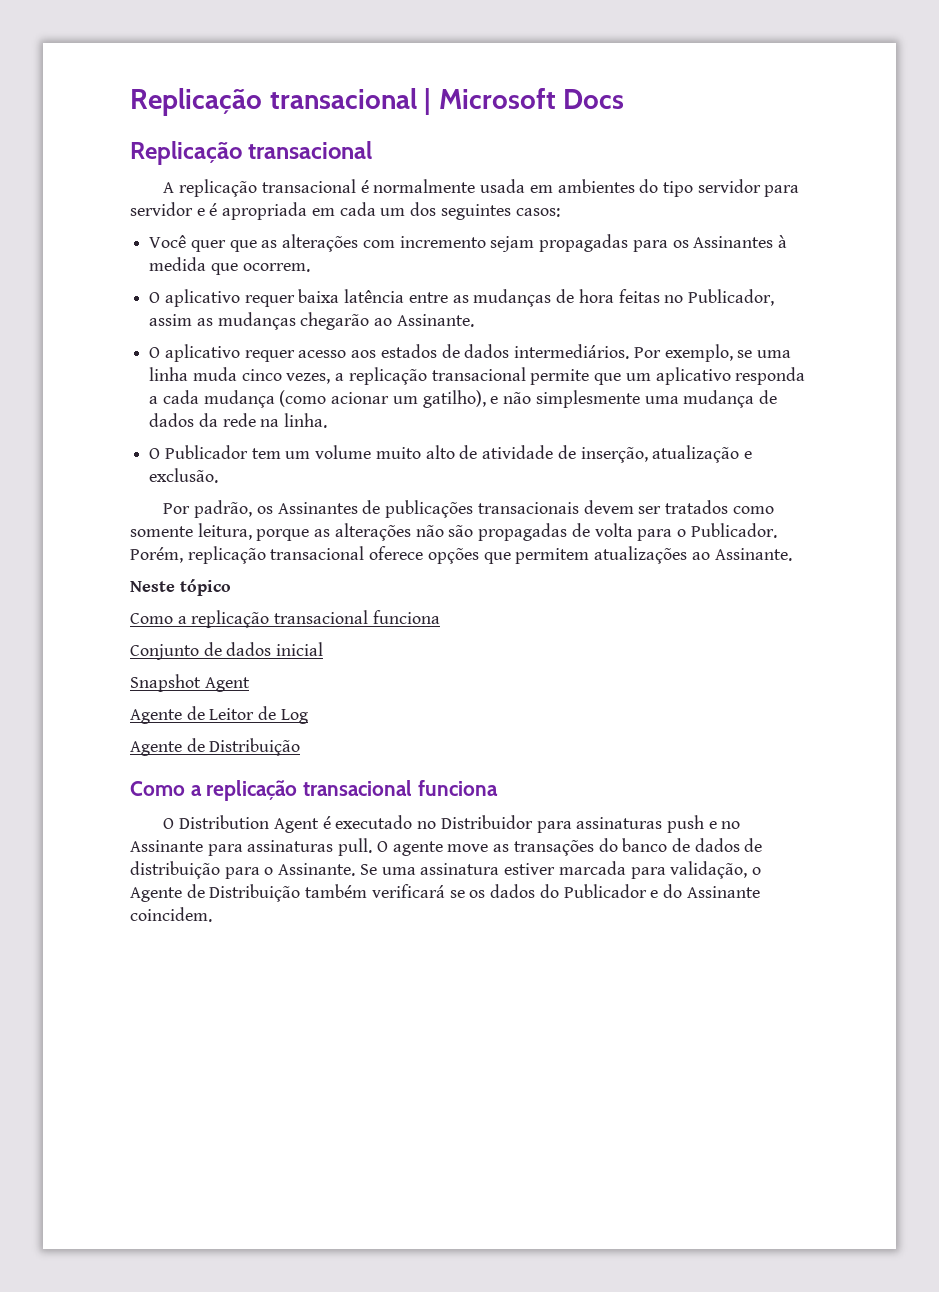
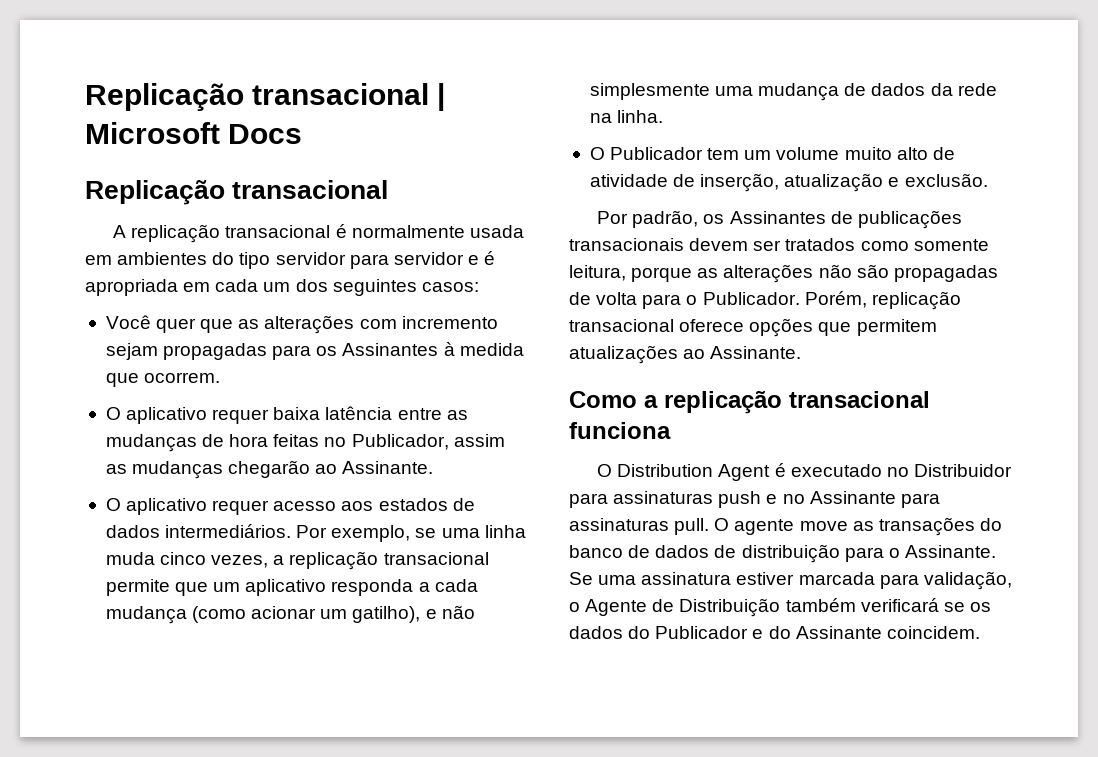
[130,579,231,596] [130,610,440,628] [130,642,324,660] [130,674,250,692] [130,706,308,724] [130,738,301,756] // Neste tópico // Como a replicação transacional funciona // Conjunto de dados inicial // Snapshot Agent // Agente de Leitor de Log // Agente de Distribuição -> (802, 352) none

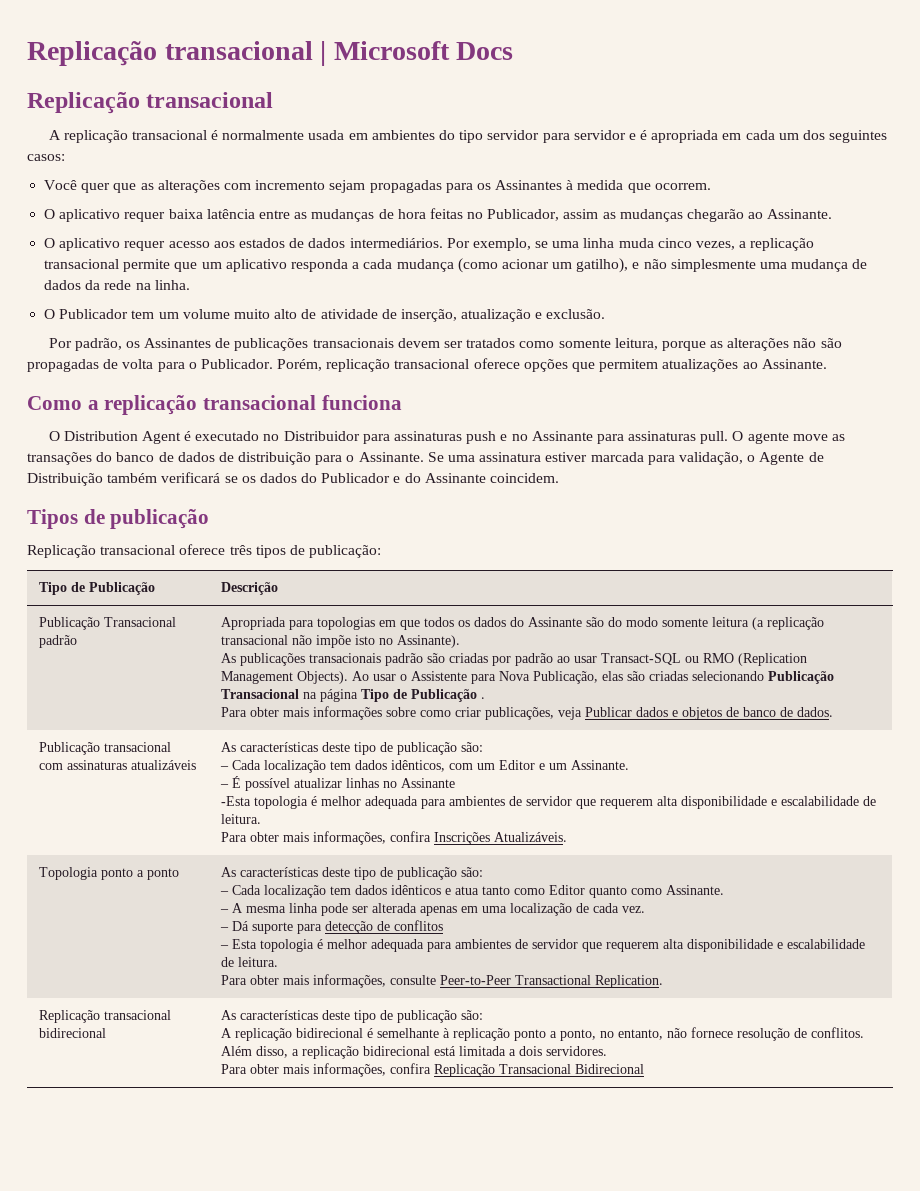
(980, 632) none -> [27,509,210,529] [27,544,382,558] [39,582,156,595] [221,582,279,595] [39,617,177,630] [39,635,78,648] [221,617,825,630] [221,635,461,648] [221,653,808,666] [221,671,835,684] [221,689,486,702] [221,706,834,720] [39,742,172,755] [39,760,197,770] [221,742,484,755] [220,760,630,773] [220,776,456,791] [221,796,877,809] [221,814,262,824] [221,831,568,845] [39,867,180,880] [221,867,484,880] [220,885,725,898] [220,903,646,916] [220,920,444,934] [220,939,866,952] [221,957,279,967] [221,974,664,988] [39,1010,172,1023] [39,1028,107,1038] [221,1010,484,1023] [221,1027,865,1041] [221,1046,608,1059] [221,1063,645,1077] // Tipos de publicação // Replicação transacional oferece três tipos de publicação: // Tipo de Publicação | Descrição // Publicação Transacional padrão | Apropriada para topologias em que todos os dados do Assinante são do modo somente leitura (a replicação transacional não impõe isto no Assinante). // As publicações transacionais padrão são criadas por padrão ao usar Transact-SQL ou RMO (Replication Management Objects). Ao usar o Assistente para Nova Publicação, elas são criadas selecionando Publicação Transacional na página Tipo de Publicação . // Para obter mais informações sobre como criar publicações, veja Publicar dados e objetos de banco de dados. // Publicação transacional com assinaturas atualizáveis | As características deste tipo de publicação são: // – Cada localização tem dados idênticos, com um Editor e um Assinante. // – É possível atualizar linhas no Assinante // -Esta topologia é melhor adequada para ambientes de servidor que requerem alta disponibilidade e escalabilidade de leitura. // Para obter mais informações, confira Inscrições Atualizáveis. // Topologia ponto a ponto | As características deste tipo de publicação são: // – Cada localização tem dados idênticos e atua tanto como Editor quanto como Assinante. // – A mesma linha pode ser alterada apenas em uma localização de cada vez. // – Dá suporte para detecção de conflitos // – Esta topologia é melhor adequada para ambientes de servidor que requerem alta disponibilidade e escalabilidade de leitura. // Para obter mais informações, consulte Peer-to-Peer Transactional Replication. // Replicação transacional bidirecional | As características deste tipo de publicação são: // A replicação bidirecional é semelhante à replicação ponto a ponto, no entanto, não fornece resolução de conflitos. Além disso, a replicação bidirecional está limitada a dois servidores. // Para obter mais informações, confira Replicação Transacional Bidirecional

